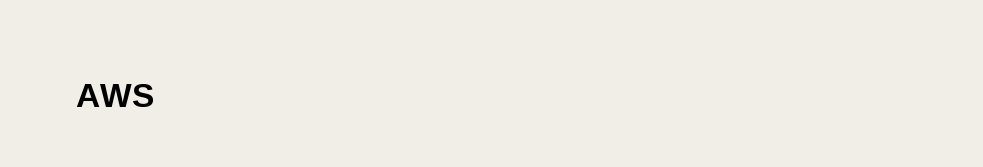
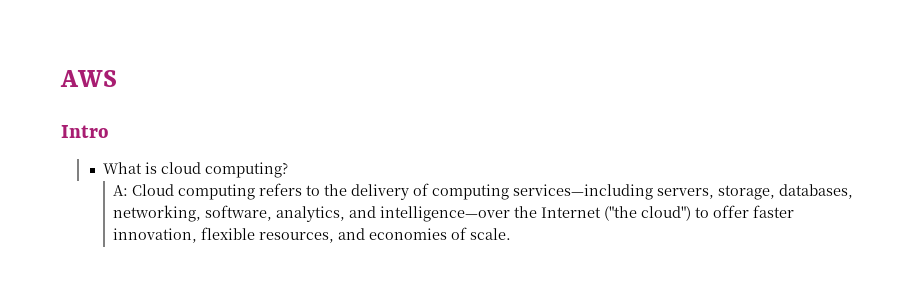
(154, 95) none -> [61,125,109,138] [103,162,289,178] [113,183,854,200] [113,205,795,222] [113,227,512,243] // Intro // What is cloud computing? // A: Cloud computing refers to the delivery of computing services—including servers, storage, databases, networking, software, analytics, and intelligence—over the Internet ("the cloud") to offer faster innovation, flexible resources, and economies of scale.

